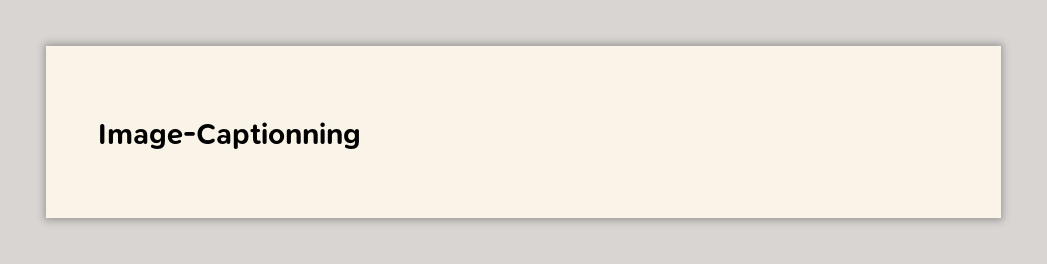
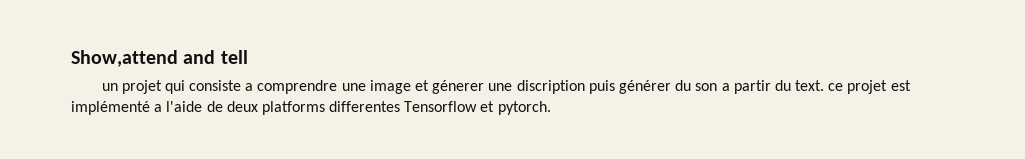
[98,122,361,149] Image-Captionning -> [71,50,248,67] [101,80,911,94] [71,101,551,115] Show,attend and tell // un projet qui consiste a comprendre une image et génerer une discription puis générer du son a partir du text. ce projet est implémenté a l'aide de deux platforms differentes Tensorflow et pytorch.

